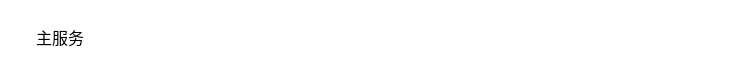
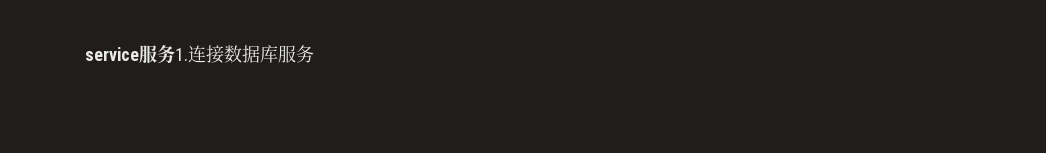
[36,30,52,46] 主 -> [85,45,278,64] service服务1.连接数据库

